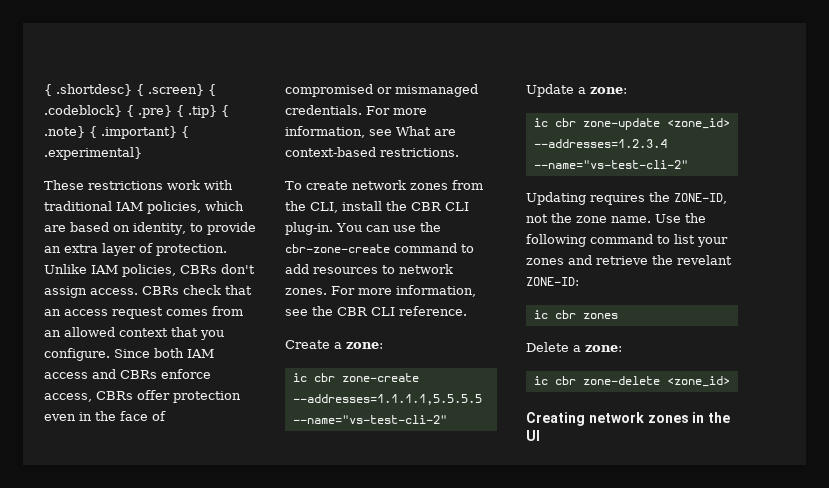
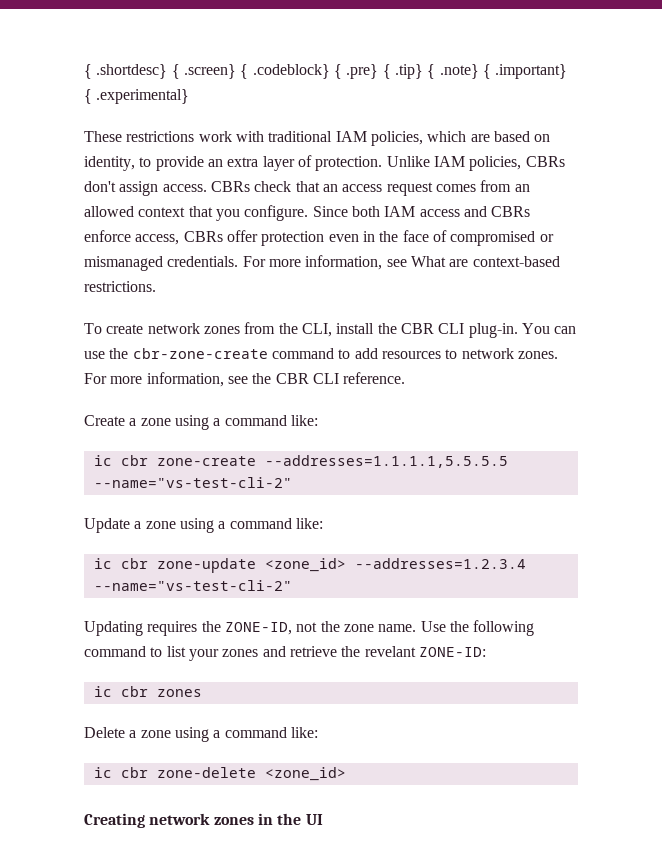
[346,342,383,349] zone: -> [140,415,318,430] zone using a command like:
[590,87,627,94] zone: -> [145,518,323,533] zone using a command like:
[585,345,622,352] zone: -> [140,727,318,742] zone using a command like:

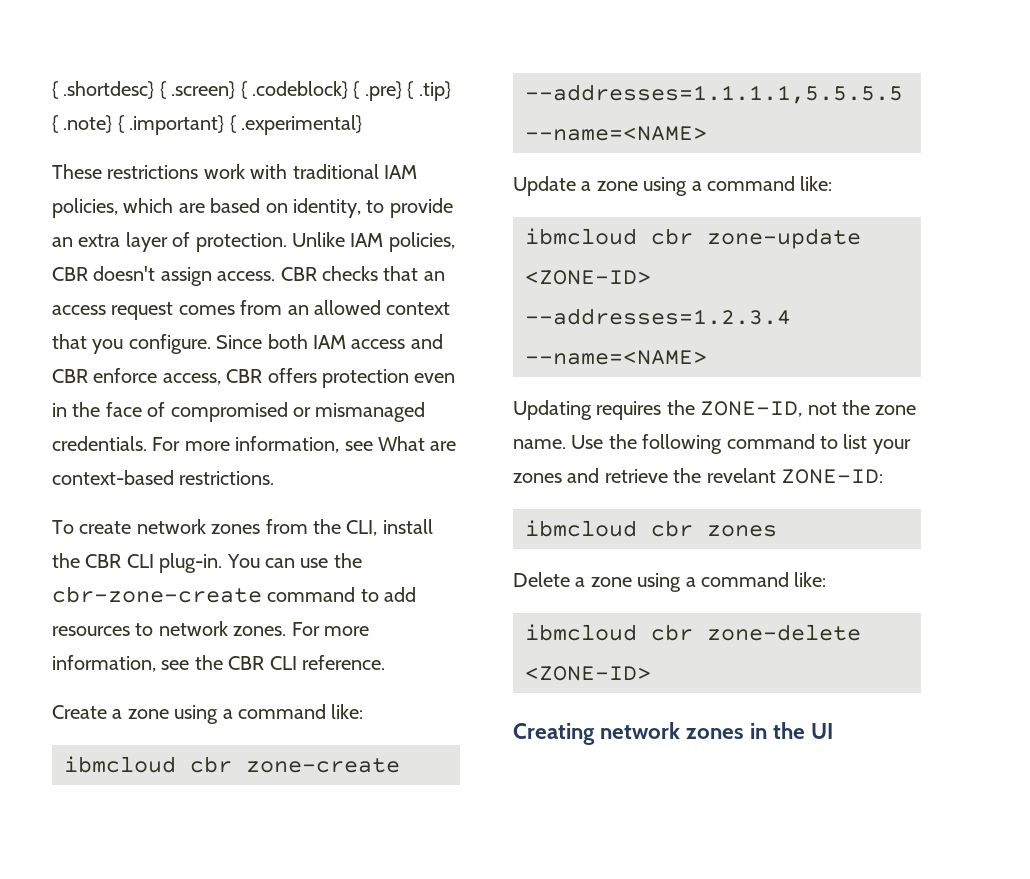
[525,156,565,167] [84,181,292,196] CBRs don't assign access. CBRs check -> [52,266,378,286] CBR doesn't assign access. CBR checks
[491,206,531,217] CBRs -> [52,369,88,383] CBR
[183,230,258,242] CBRs offer -> [226,368,317,383] CBR offers
[93,455,112,466] ic -> [64,756,176,773] ibmcloud
[93,477,292,488] --name="vs-test-cli-2" -> [525,126,707,141] --name=<NAME>
[93,558,112,569] ic -> [525,228,637,245] ibmcloud
[264,558,526,572] [93,580,292,591] <zone_id> --addresses=1.2.3.4 --name="vs-test-cli-2" -> [525,270,651,285] [525,308,791,325] [525,350,707,365] <ZONE-ID> --addresses=1.2.3.4 --name=<NAME>
[93,686,112,697] ic -> [525,520,637,537] ibmcloud
[93,767,112,778] ic -> [525,624,637,641] ibmcloud
[264,767,346,781] <zone_id> -> [525,666,651,681] <ZONE-ID>

